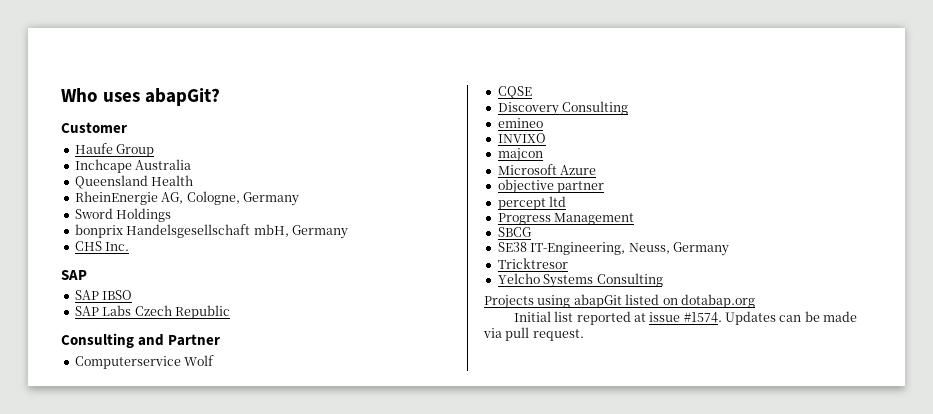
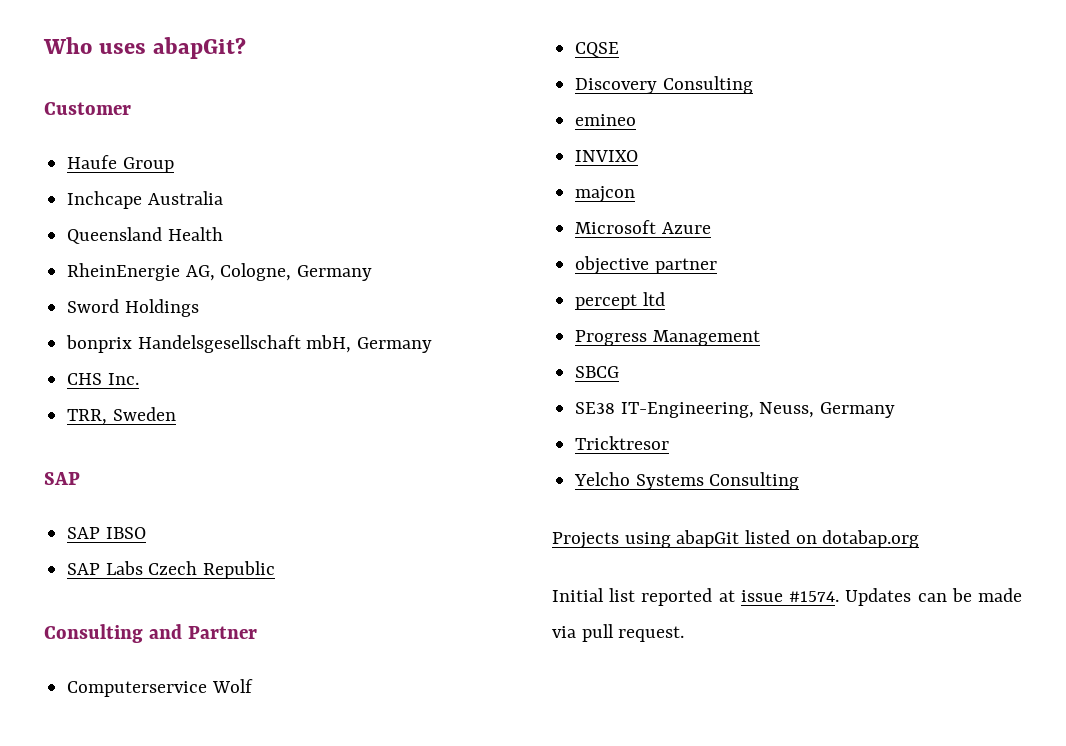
(130, 246) none -> [67,407,176,425] // TRR, Sweden

